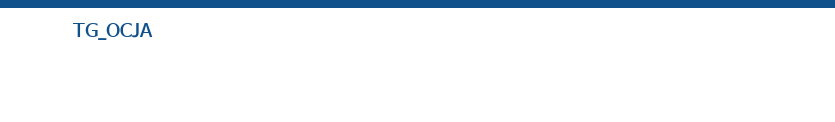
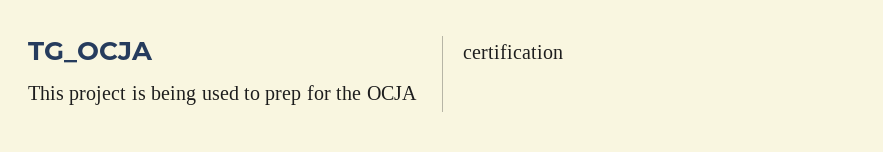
(153, 31) none -> [28,85,417,105] [463,44,563,59] // This project is being used to prep for the OCJA certification

